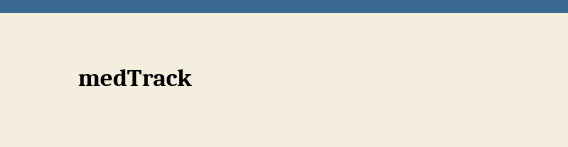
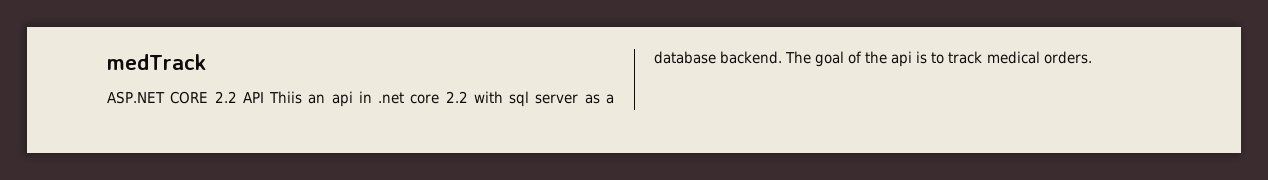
(192, 77) none -> [107,91,615,107] [654,51,1092,67] // ASP.NET CORE 2.2 API Thiis an api in .net core 2.2 with sql server as a database backend. The goal of the api is to track medical orders.

